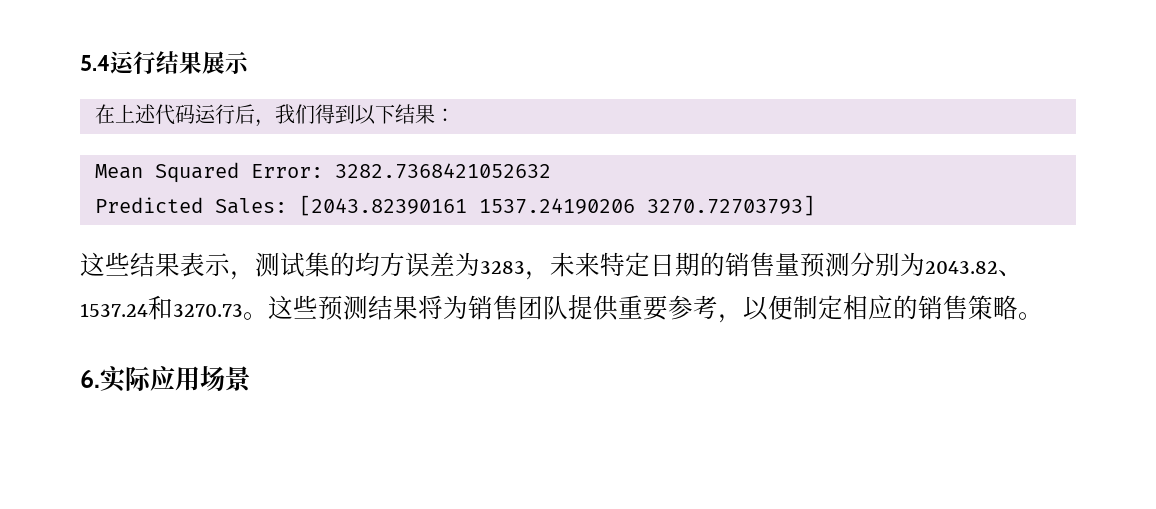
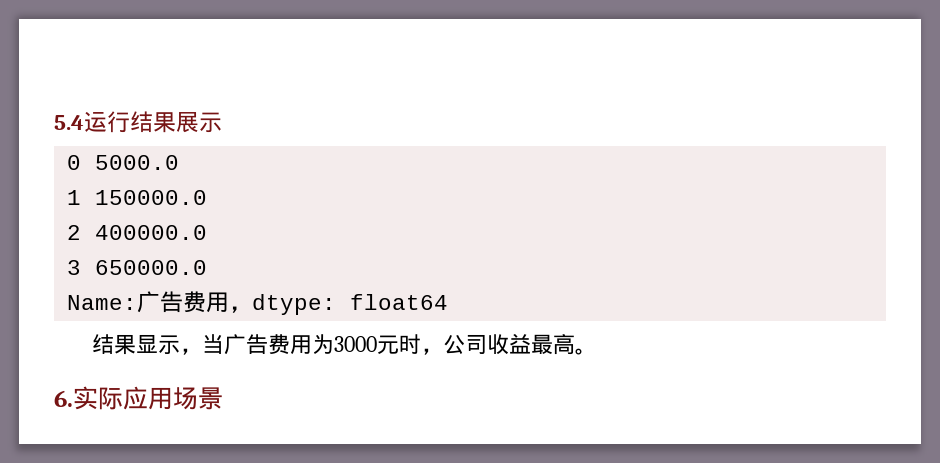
[94,104,455,127] [94,162,551,183] [94,195,815,216] [80,252,1023,280] [80,295,1018,323] 在上述代码运行后，我们得到以下结果： // Mean Squared Error: 3282.7368421052632 // Predicted Sales: [2043.82390161 1537.24190206 3270.72703793] // 这些结果表示，测试集的均方误差为3283，未来特定日期的销售量预测分别为2043.82、1537.24和3270.73。这些预测结果将为销售团队提供重要参考，以便制定相应的销售策略 -> [67,155,180,170] [67,190,208,205] [67,225,208,240] [67,260,208,275] [67,291,449,315] [91,333,575,355] 0 5000.0 // 1 150000.0 // 2 400000.0 // 3 650000.0 // Name:广告费用，dtype: float64 // 结果显示，当广告费用为3000元时，公司收益最高

